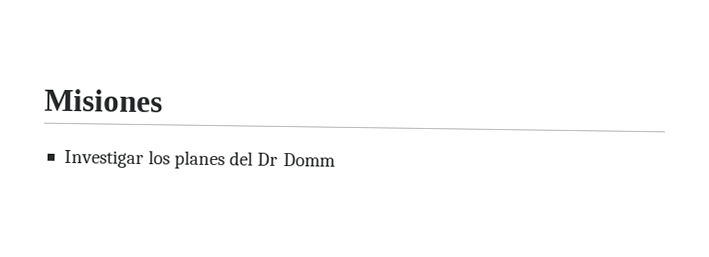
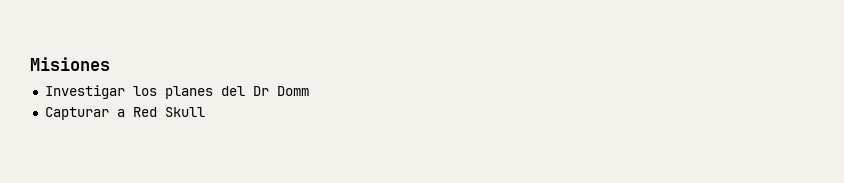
(336, 159) none -> [44,107,205,120] // Capturar a Red Skull

